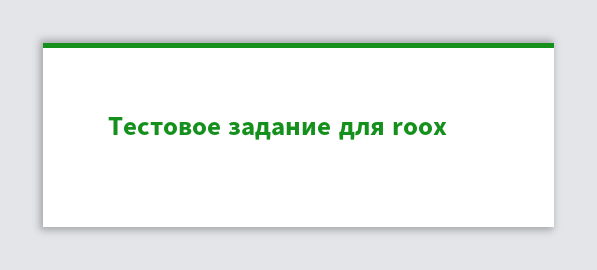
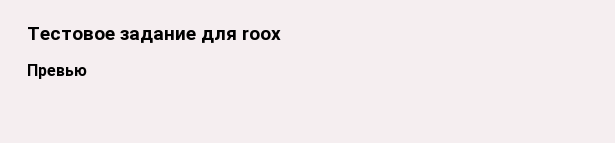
(447, 128) none -> [27,64,87,79] // Превью

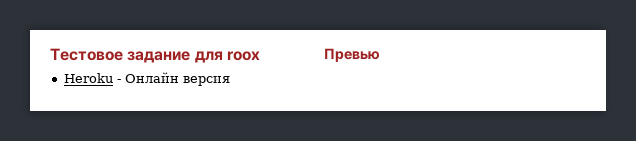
(282, 34) none -> [63,72,230,86] // Heroku - Онлайн версия

